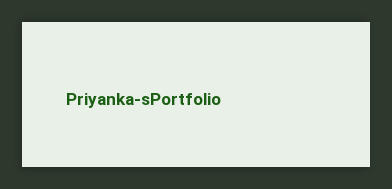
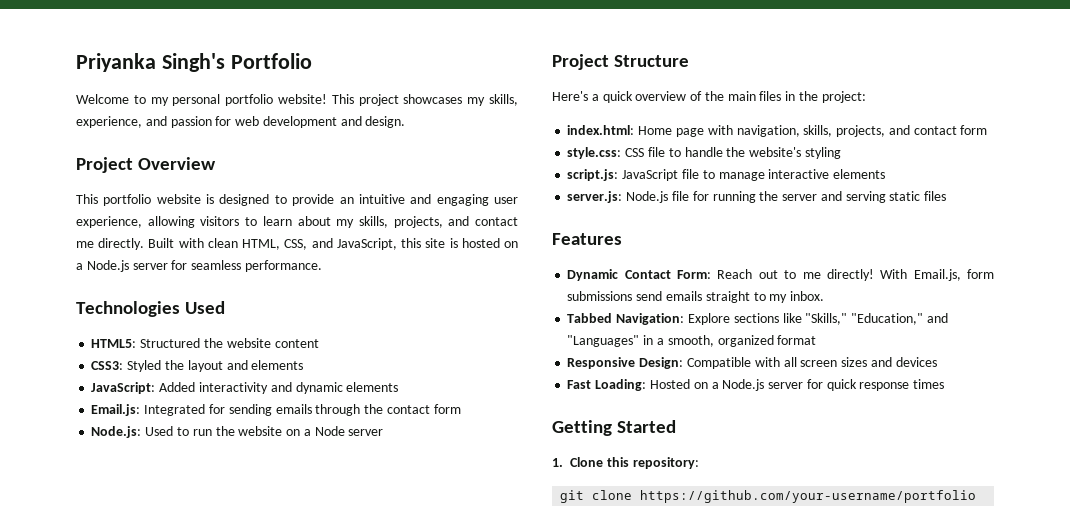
[66,93,221,108] Priyanka-sPortfolio -> [76,53,312,72] [76,94,518,106] [76,116,406,128] [76,157,217,173] [76,194,518,206] [76,216,518,228] [76,238,518,250] [76,260,322,272] [76,301,226,317] [91,338,319,348] [91,360,304,372] [91,382,399,394] [91,404,461,416] [91,426,384,438] [552,54,690,70] [552,91,866,103] [567,125,988,137] [567,147,841,159] [567,169,886,181] [567,191,947,203] [552,233,622,245] [567,269,995,281] [567,291,825,303] [567,313,948,325] [567,335,817,347] [567,357,937,369] [567,379,945,391] [552,420,677,436] [552,457,699,469] [560,490,977,503] Priyanka Singh's Portfolio // Welcome to my personal portfolio website! This project showcases my skills, experience, and passion for web development and design. // Project Overview // This portfolio website is designed to provide an intuitive and engaging user experience, allowing visitors to learn about my skills, projects, and contact me directly. Built with clean HTML, CSS, and JavaScript, this site is hosted on a Node.js server for seamless performance. // Technologies Used // HTML5: Structured the website content // CSS3: Styled the layout and elements // JavaScript: Added interactivity and dynamic elements // Email.js: Integrated for sending emails through the contact form // Node.js: Used to run the website on a Node server // Project Structure // Here's a quick overview of the main files in the project: // index.html: Home page with navigation, skills, projects, and contact form // style.css: CSS file to handle the website's styling // script.js: JavaScript file to manage interactive elements // server.js: Node.js file for running the server and serving static files // Features // Dynamic Contact Form: Reach out to me directly! With Email.js, form submissions send emails straight to my inbox. // Tabbed Navigation: Explore sections like "Skills," "Education," and "Languages" in a smooth, organized format // Responsive Design: Compatible with all screen sizes and devices // Fast Loading: Hosted on a Node.js server for quick response times // Getting Started // 1. Clone this repository: // git clone https://github.com/your-username/portfolio

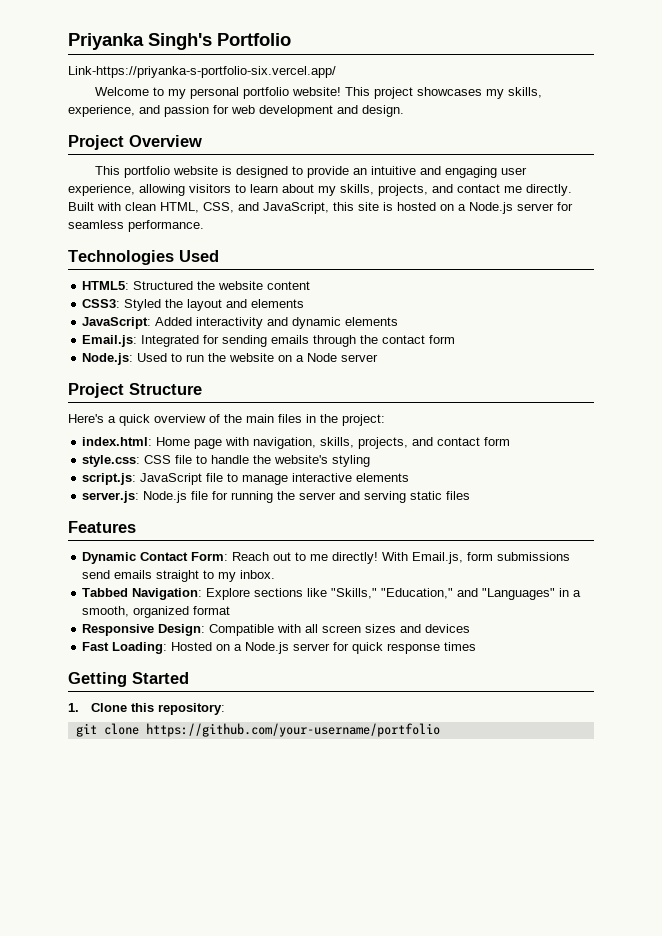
(312, 61) none -> [68,66,336,78] // Link-https://priyanka-s-portfolio-six.vercel.app/

